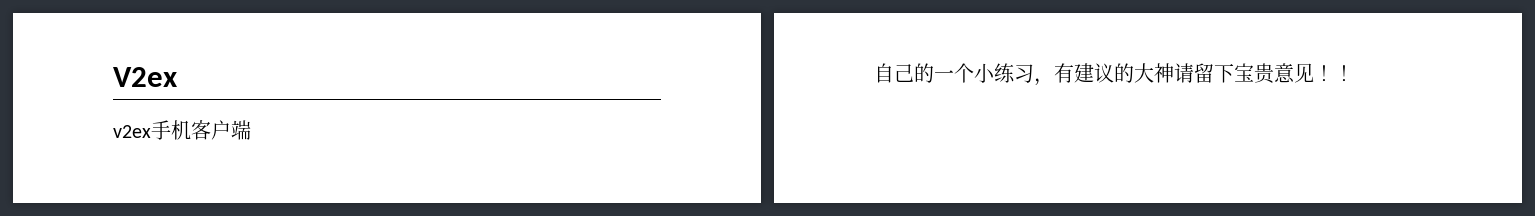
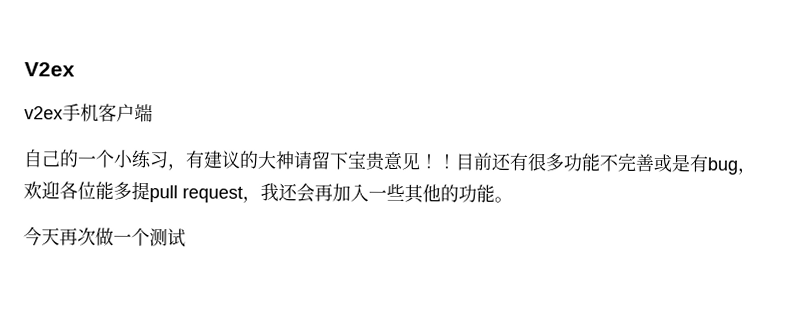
(1354, 73) none -> [455,152,756,175] [23,181,513,204] [23,227,186,248] 目前还有很多功能不完善或是有bug，欢迎各位能多提pull request，我还会再加入一些其他的功能。 // 今天再次做一个测试

